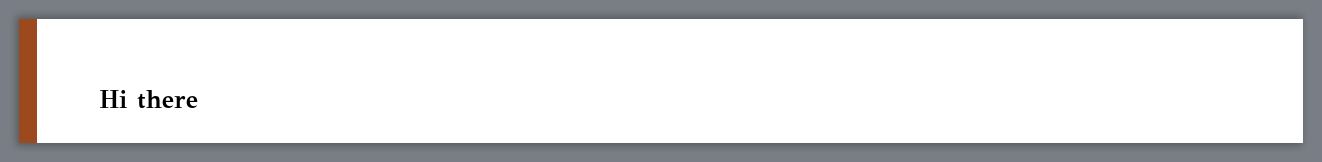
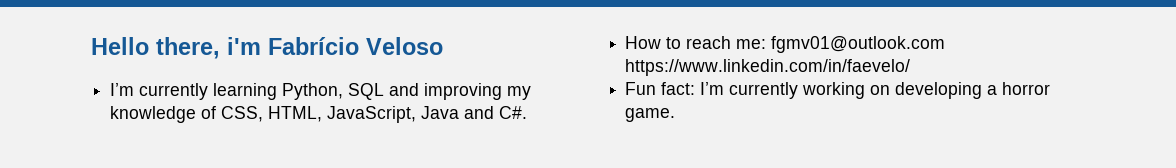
[99,90,198,109] Hi there -> [91,37,443,59] [110,83,532,100] [110,106,528,123] [625,36,946,53] [625,59,911,76] [625,82,1051,99] [625,108,676,122] Hello there, i'm Fabrício Veloso // I’m currently learning Python, SQL and improving my knowledge of CSS, HTML, JavaScript, Java and C#. // How to reach me: fgmv01@outlook.com https://www.linkedin.com/in/faevelo/ // Fun fact: I’m currently working on developing a horror game.

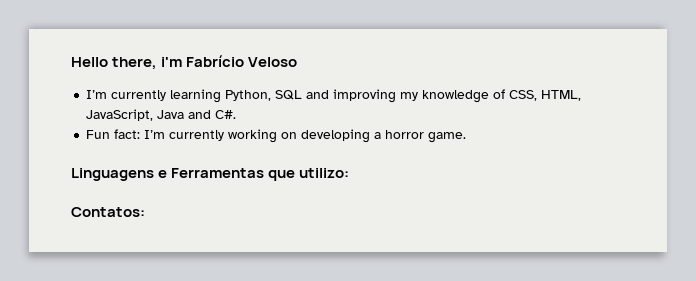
[625,36,946,53] [625,59,911,76] // How to reach me: fgmv01@outlook.com https://www.linkedin.com/in/faevelo/ -> (237, 114) none
(676, 115) none -> [71,168,350,181] [71,207,145,217] // Linguagens e Ferramentas que utilizo: // Contatos:

